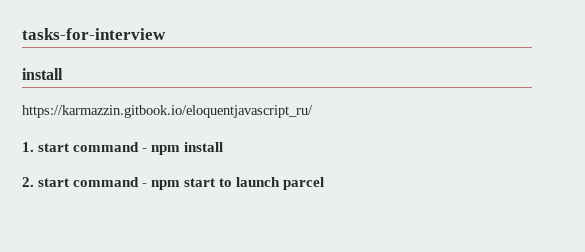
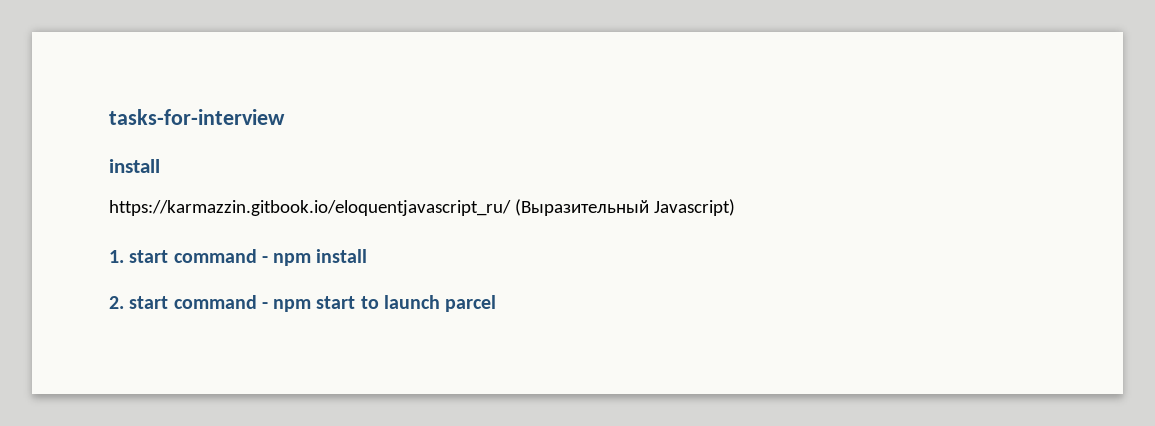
(313, 111) none -> [514,199,735,216] (Выразительный Javascript)

